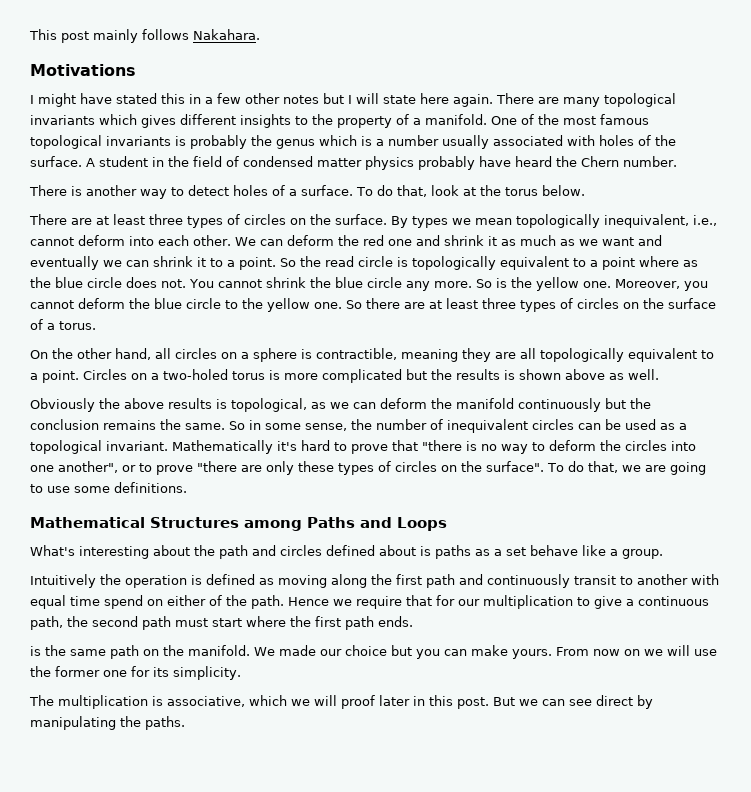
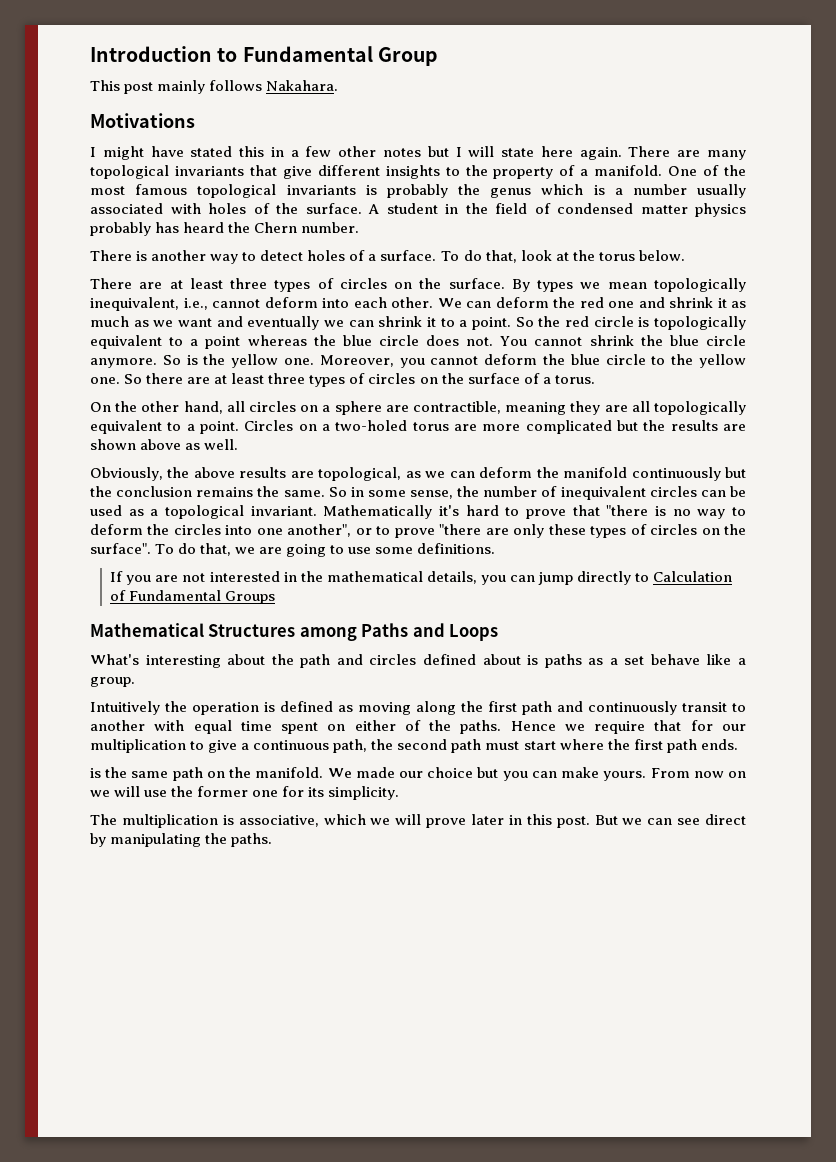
(29, 34) none -> [90,46,438,66] Introduction to Fundamental Group //
[99,114,176,128] which gives -> [249,165,312,179] that give
[479,156,511,167] have -> [155,222,180,233] has
[325,256,354,267] read -> [565,316,590,327] red
[639,256,698,267] where as -> [247,335,307,346] whereas
[405,281,472,291] any more. -> [90,358,157,368] anymore.
[301,349,312,359] is -> [385,405,409,412] are
[269,370,280,380] is -> [454,424,477,431] are
[504,370,515,380] is -> [723,424,747,431] are
[30,398,95,412] Obviously -> [90,467,163,481] Obviously,
[216,399,227,409] is -> [290,471,314,478] are
(187, 487) none -> [110,571,733,585] [110,590,276,604] // If you are not interested in the mathematical details, you can jump directly to Calculation of Fundamental Groups
[104,595,143,609] spend -> [281,722,319,734] spent
[251,595,284,609] path. -> [460,720,502,734] paths.
[341,695,375,709] proof -> [426,818,467,828] prove

